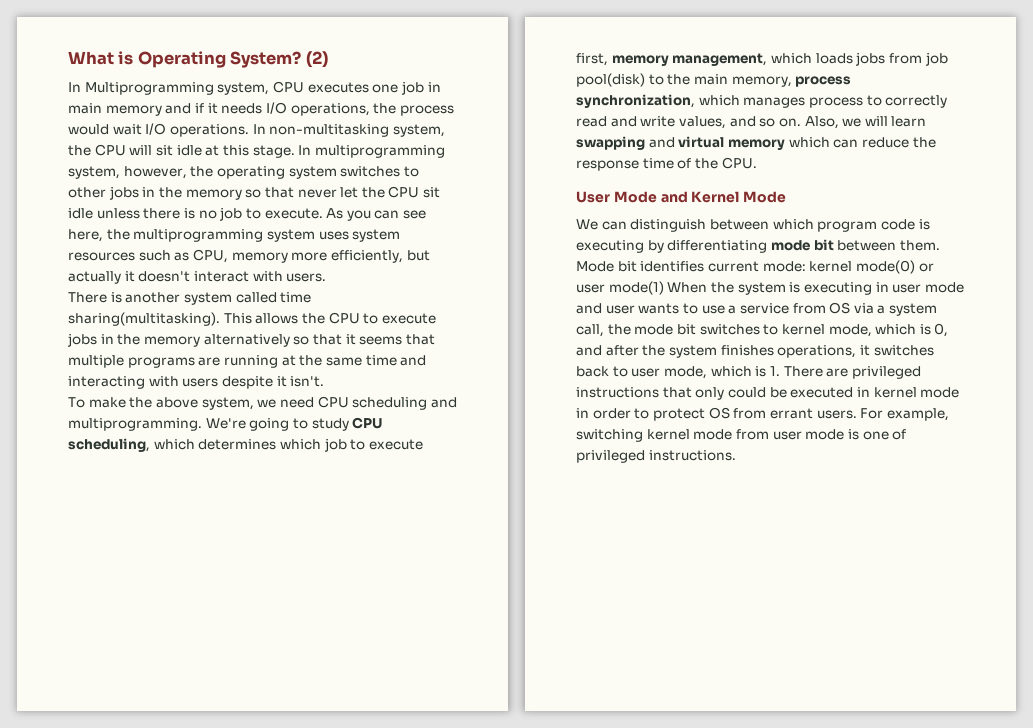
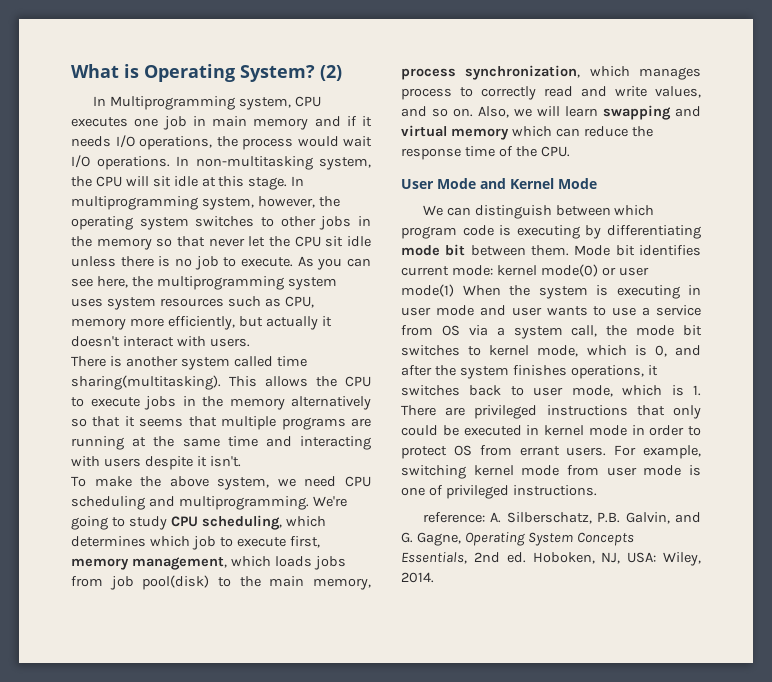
(736, 455) none -> [422,512,701,524] [401,532,634,546] [401,552,701,566] [401,572,434,583] // reference: A. Silberschatz, P.B. Galvin, and G. Gagne, Operating System Concepts Essentials, 2nd ed. Hoboken, NJ, USA: Wiley, 2014.

